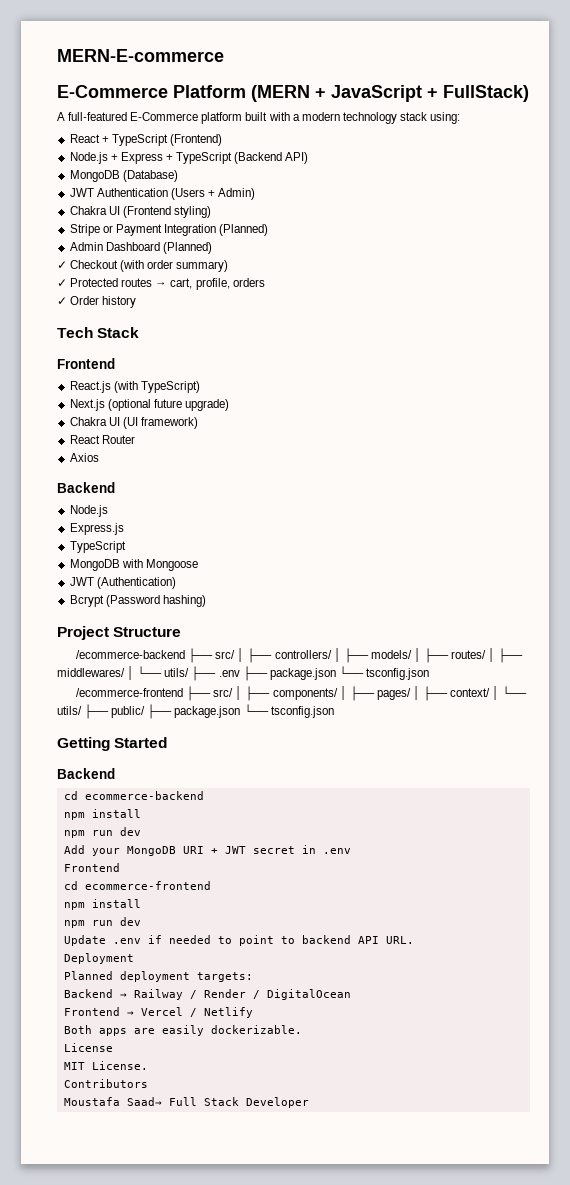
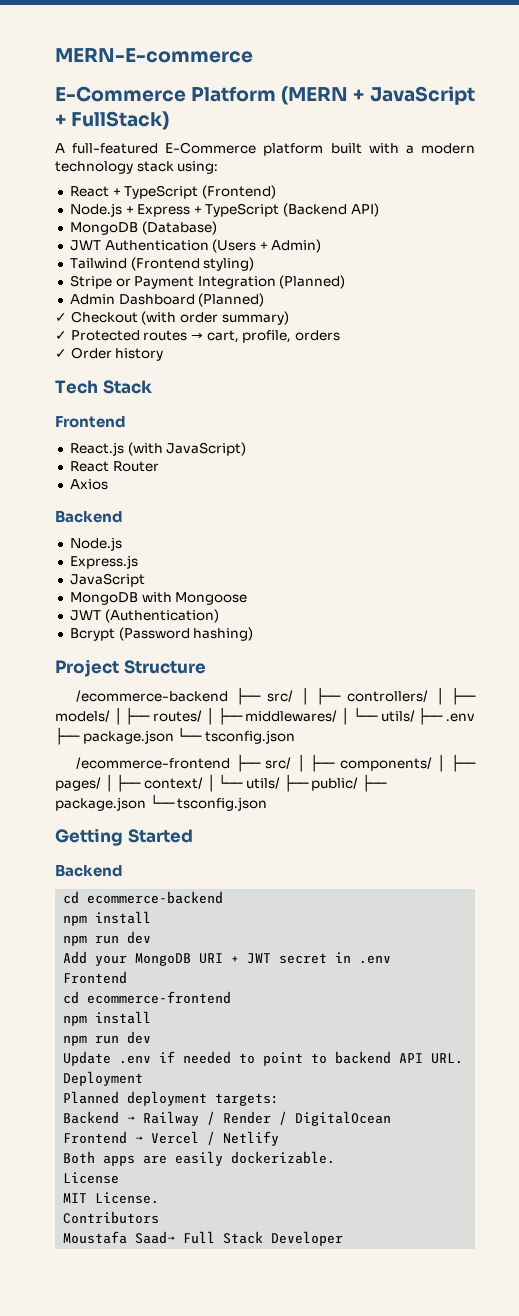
[69,206,120,215] Chakra UI -> [69,258,127,269] Tailwind
[140,381,200,393] [69,399,229,411] [69,417,198,429] TypeScript) // Next.js (optional future upgrade) // Chakra UI (UI framework) -> [166,442,247,456] JavaScript)
[69,541,126,553] TypeScript -> [69,573,145,587] JavaScript

